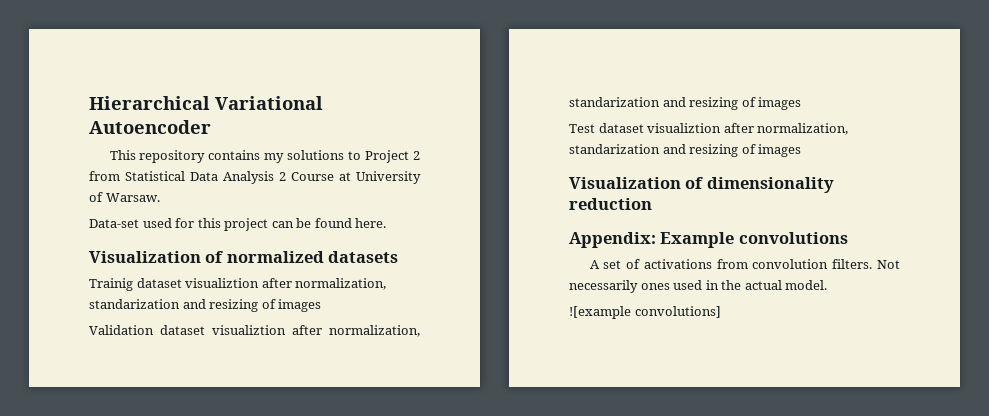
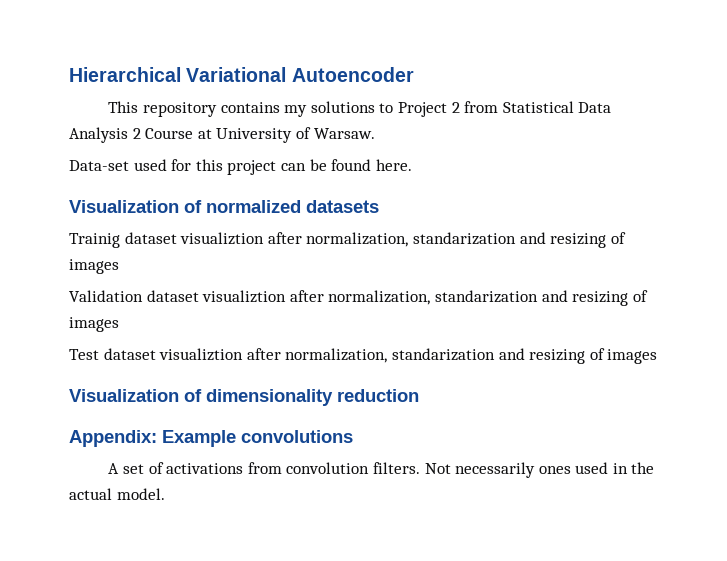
[569,306,721,319] // ![example convolutions] -> (165, 494) none

